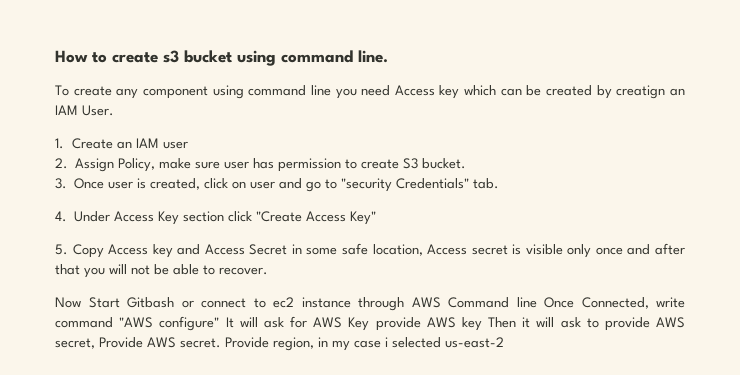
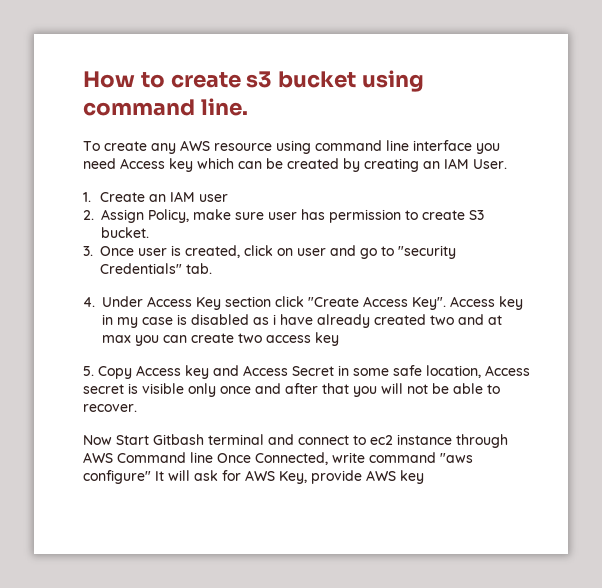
[142,86,208,99] component -> [180,140,272,151] AWS resource
(331, 90) none -> [413,140,472,151] interface
[616,85,666,99] creatign -> [364,158,419,172] creating
[350,211,377,225] Key" -> [412,296,523,310] [102,314,502,328] [102,332,339,346] Key". Access key in my case is disabled as i have already created two and at max you can create two access key
[181,300,194,308] or -> [208,434,294,445] terminal and
[119,317,154,328] "AWS -> [440,453,473,463] "aws
[348,317,370,331] Key -> [279,471,307,484] Key,
[488,317,685,331] [55,337,504,351] Then it will ask to provide AWS secret, Provide AWS secret. Provide region, in my case i selected us-east-2 -> (424, 477) none

